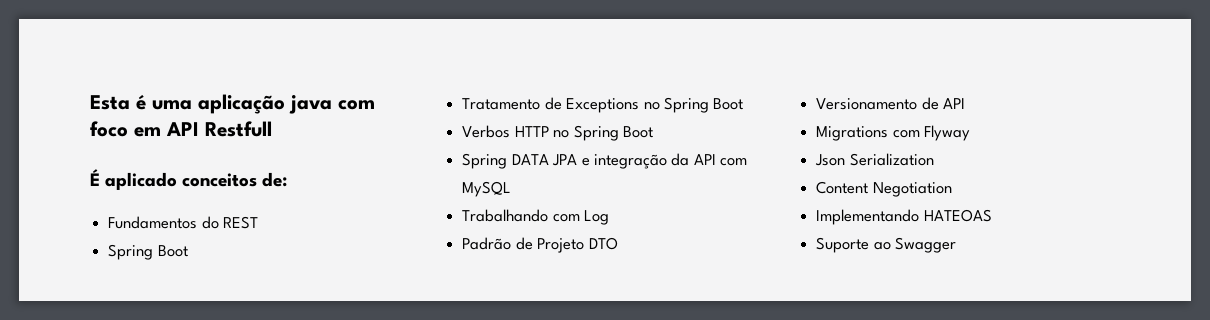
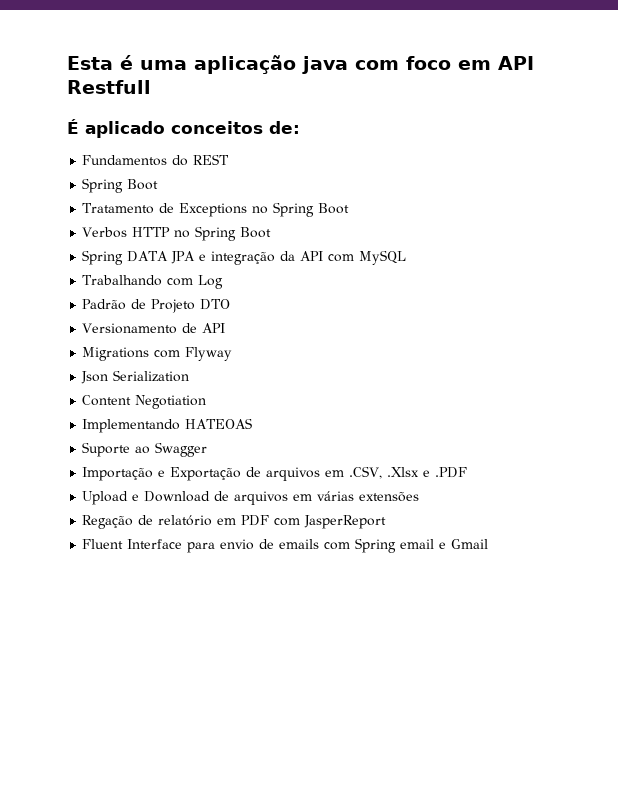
(957, 245) none -> [82,466,468,481] [82,491,420,505] [82,515,387,529] [82,538,489,553] // Importação e Exportação de arquivos em .CSV, .Xlsx e .PDF // Upload e Download de arquivos em várias extensões // Regação de relatório em PDF com JasperReport // Fluent Interface para envio de emails com Spring email e Gmail

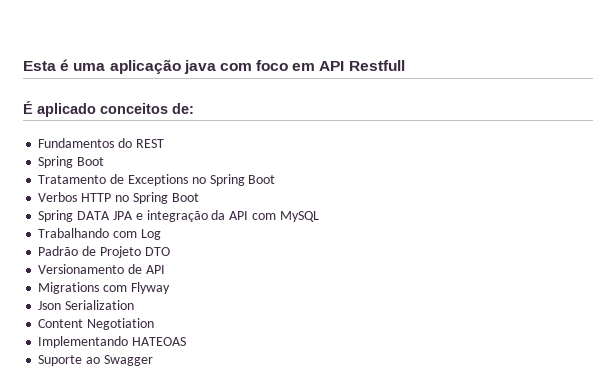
[82,466,468,481] [82,491,420,505] [82,515,387,529] [82,538,489,553] // Importação e Exportação de arquivos em .CSV, .Xlsx e .PDF // Upload e Download de arquivos em várias extensões // Regação de relatório em PDF com JasperReport // Fluent Interface para envio de emails com Spring email e Gmail -> (153, 360) none

